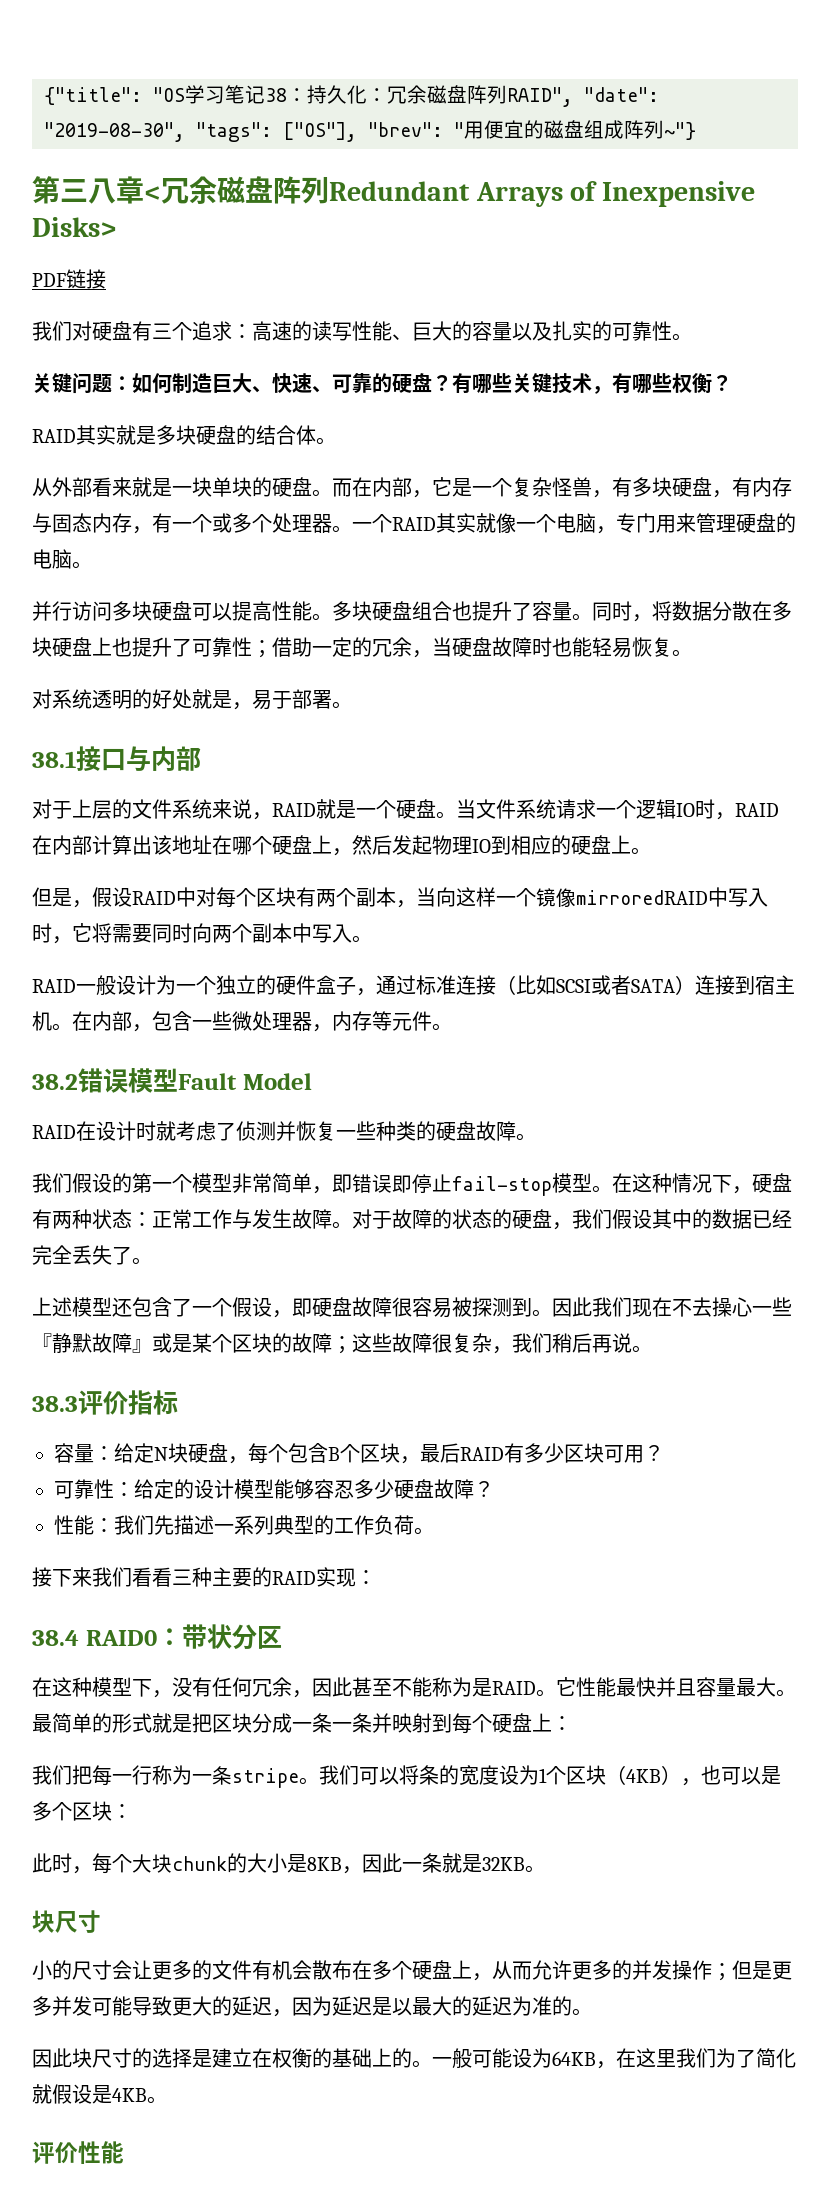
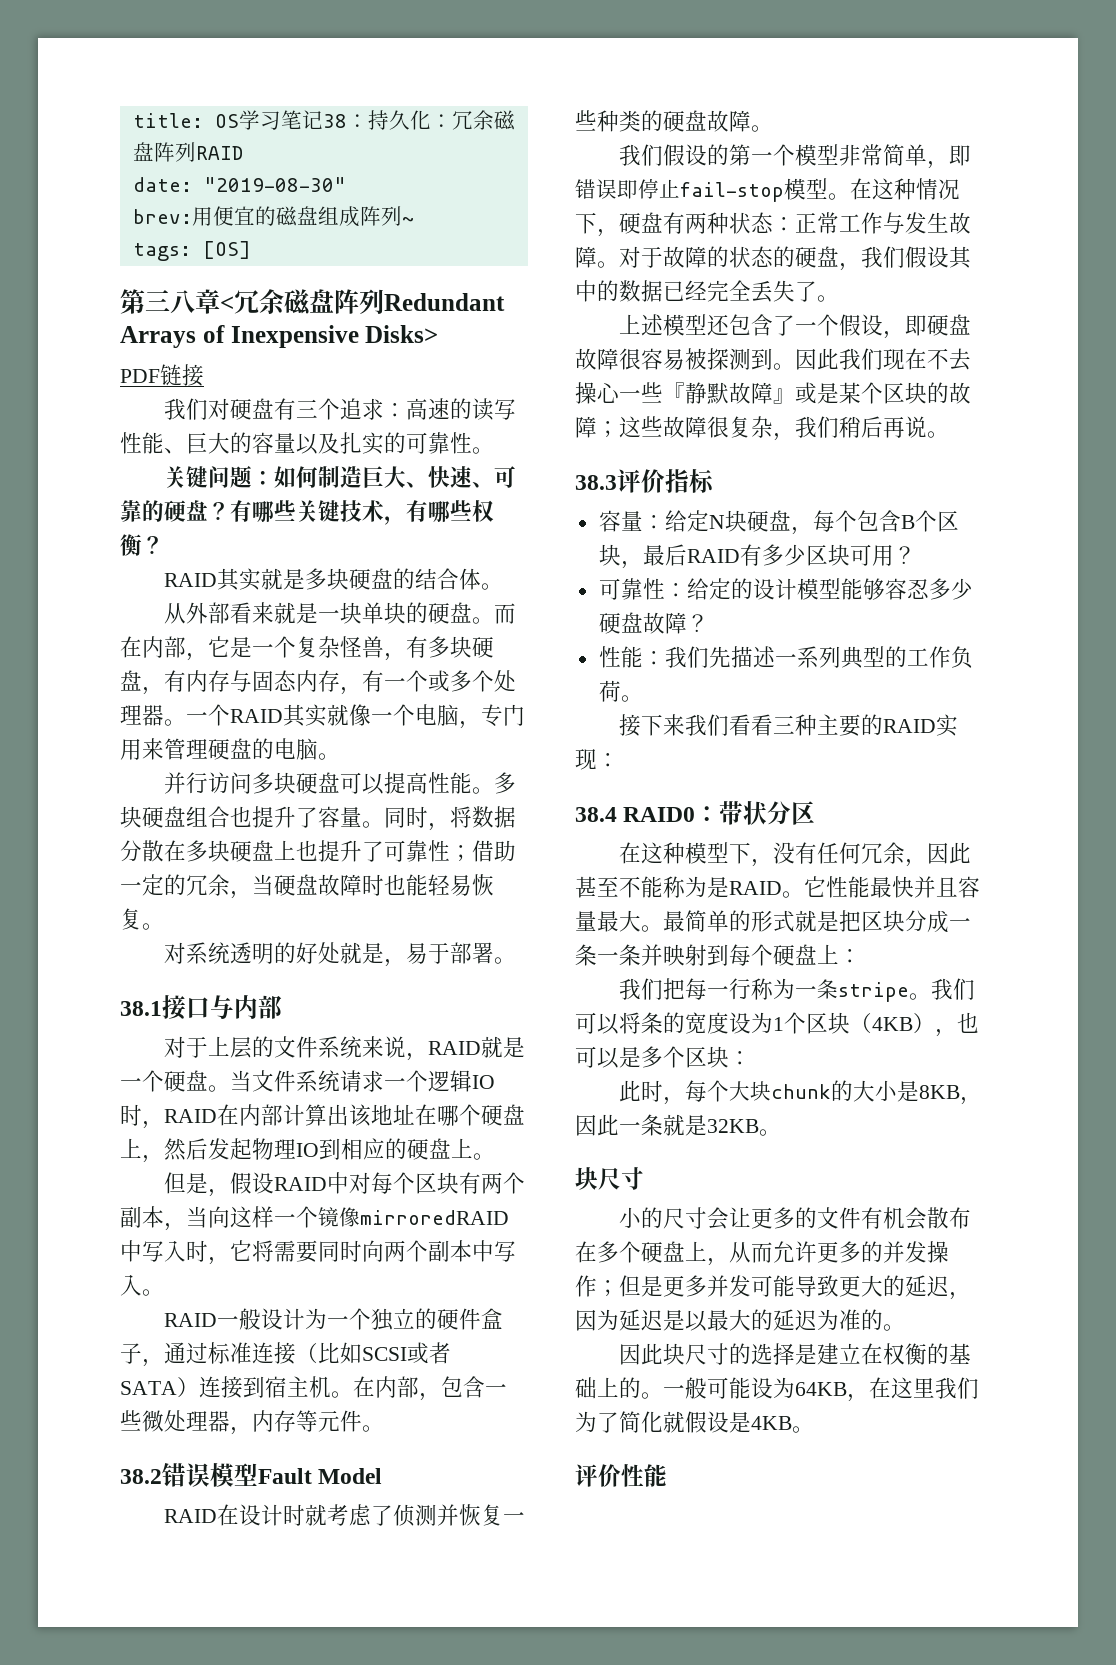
[44,87,185,105] {"title": "OS -> [132,113,239,128] title: OS
[507,87,659,107] [44,122,464,142] RAID", "date": "2019-08-30", "tags": ["OS"], "brev": " -> [195,146,243,160] [132,177,346,192] [132,209,192,224] RAID // date: "2019-08-30" // brev:
[664,122,696,140] ~"} -> [401,217,414,224] [132,241,251,261] ~ // tags: [OS]

